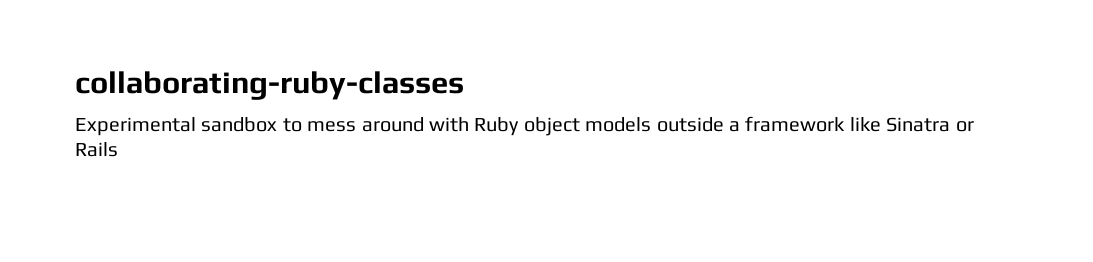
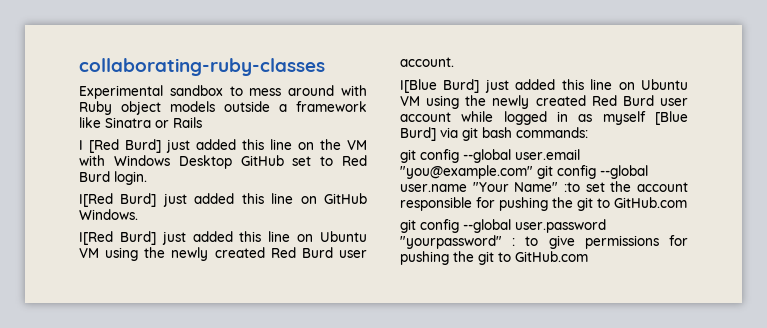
(118, 149) none -> [79,139,367,153] [79,155,367,169] [79,171,147,185] [79,193,367,207] [79,209,138,220] [79,231,367,245] [79,247,367,261] [400,57,454,67] [400,79,688,93] [400,95,688,109] [400,111,688,125] [400,127,588,141] [400,149,580,163] [400,165,648,179] [400,181,688,192] [400,197,687,211] [400,219,606,233] [400,235,688,249] [400,251,588,265] // I [Red Burd] just added this line on the VM with Windows Desktop GitHub set to Red Burd login. // I[Red Burd] just added this line on GitHub Windows. // I[Red Burd] just added this line on Ubuntu VM using the newly created Red Burd user account. // I[Blue Burd] just added this line on Ubuntu VM using the newly created Red Burd user account while logged in as myself [Blue Burd] via git bash commands: // git config --global user.email "you@example.com" git config --global user.name "Your Name" :to set the account responsible for pushing the git to GitHub.com // git config --global user.password "yourpassword" : to give permissions for pushing the git to GitHub.com

